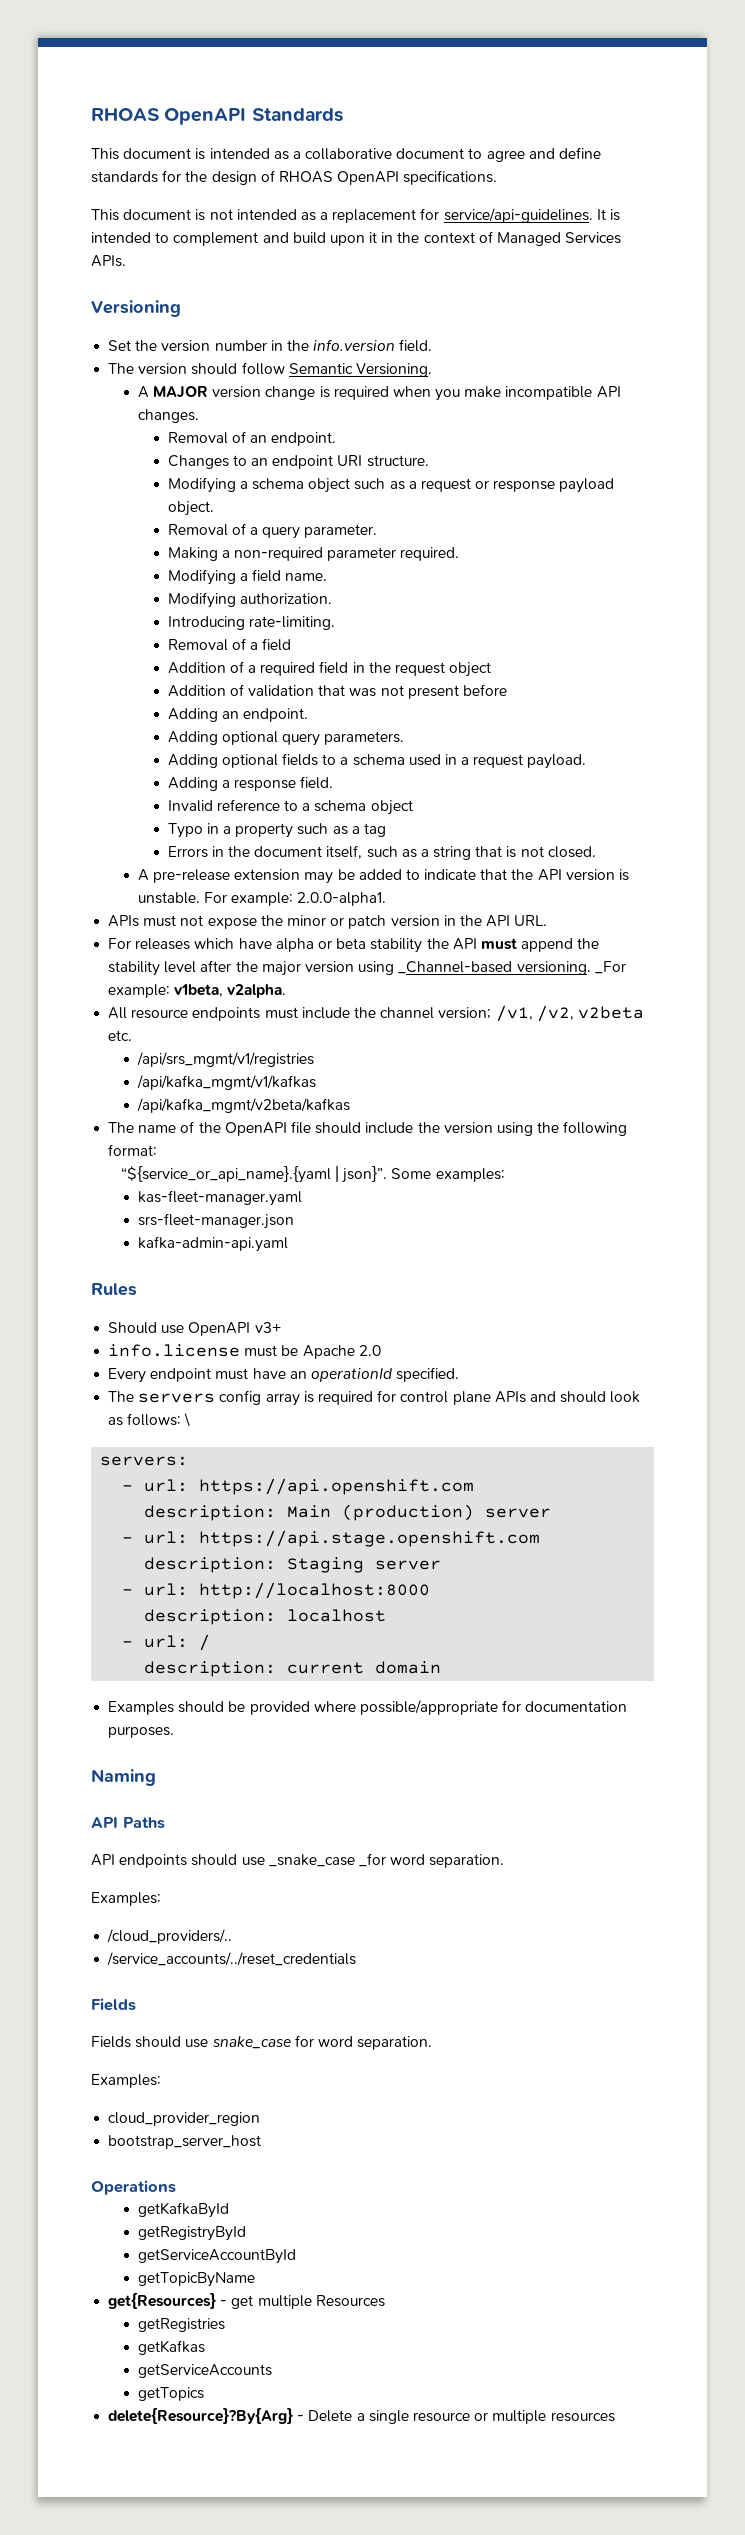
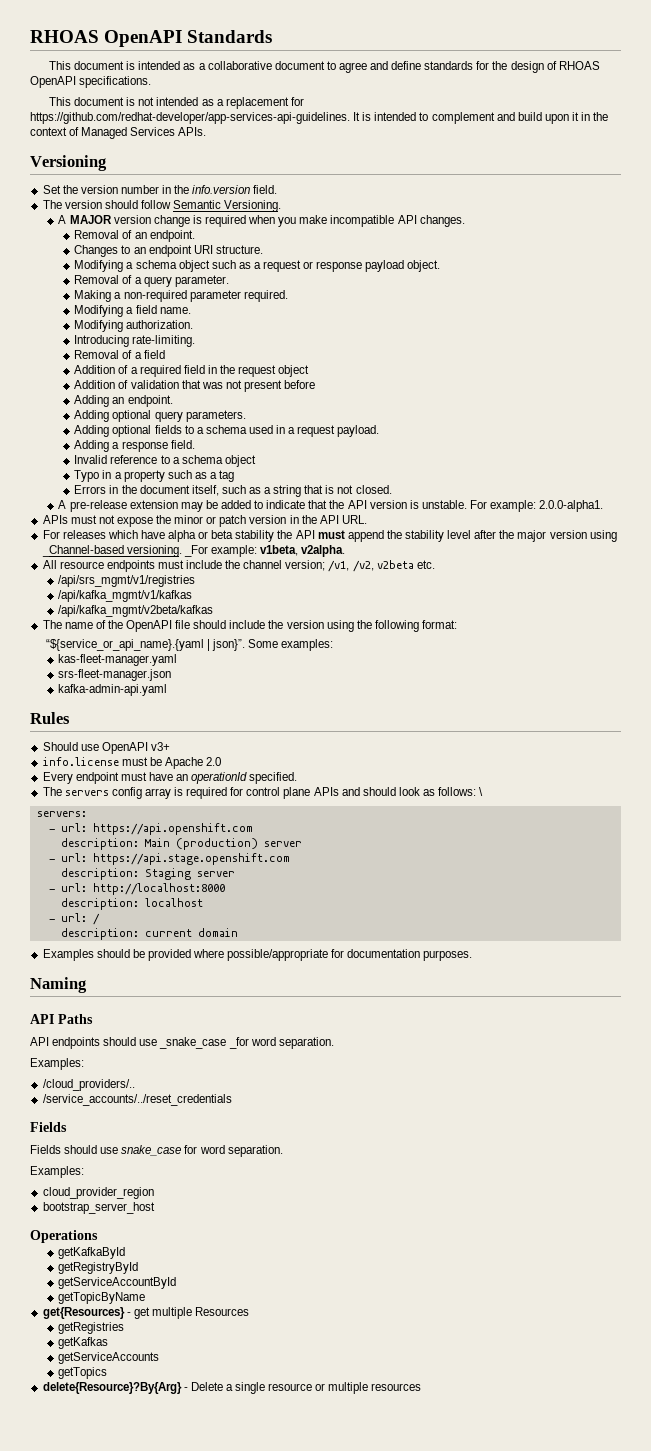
[443,208,593,223] service/api-guidelines. -> [30,112,350,124] https://github.com/redhat-developer/app-services-api-guidelines.

